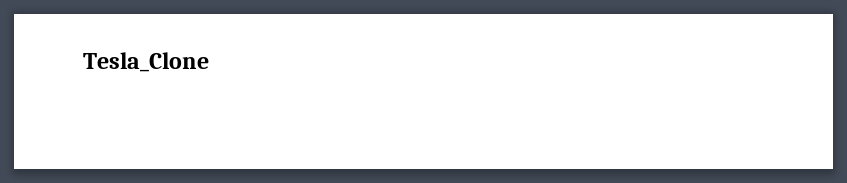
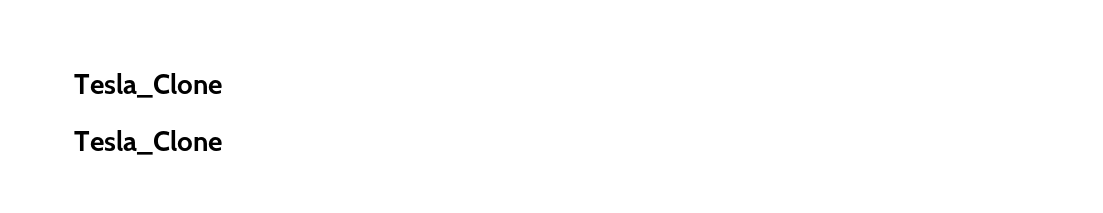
[83,52,209,72] Tesla_Clone -> [74,73,222,98] [74,130,222,155] Tesla_Clone // Tesla_Clone

